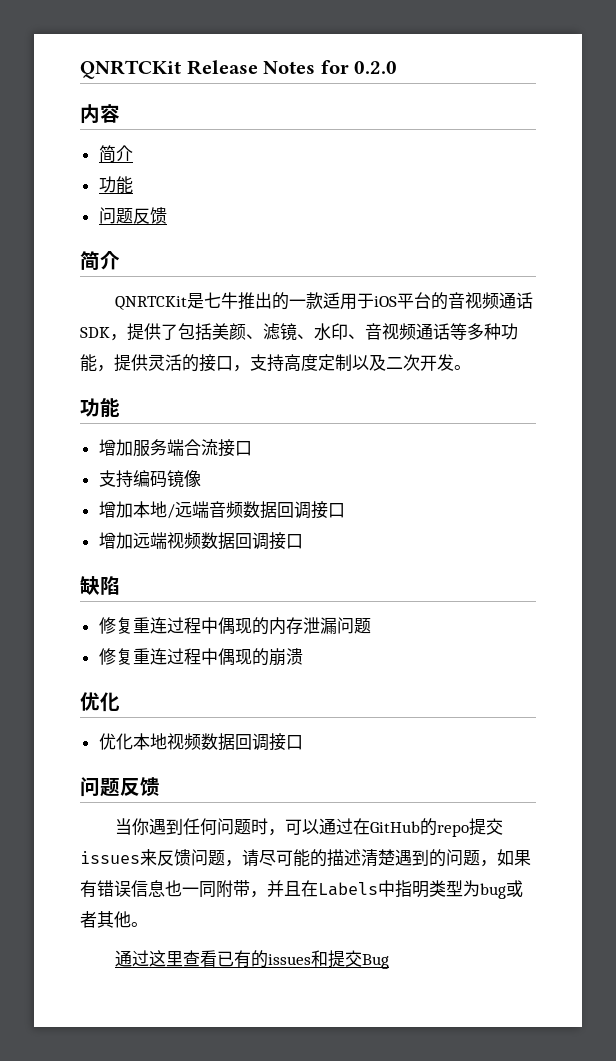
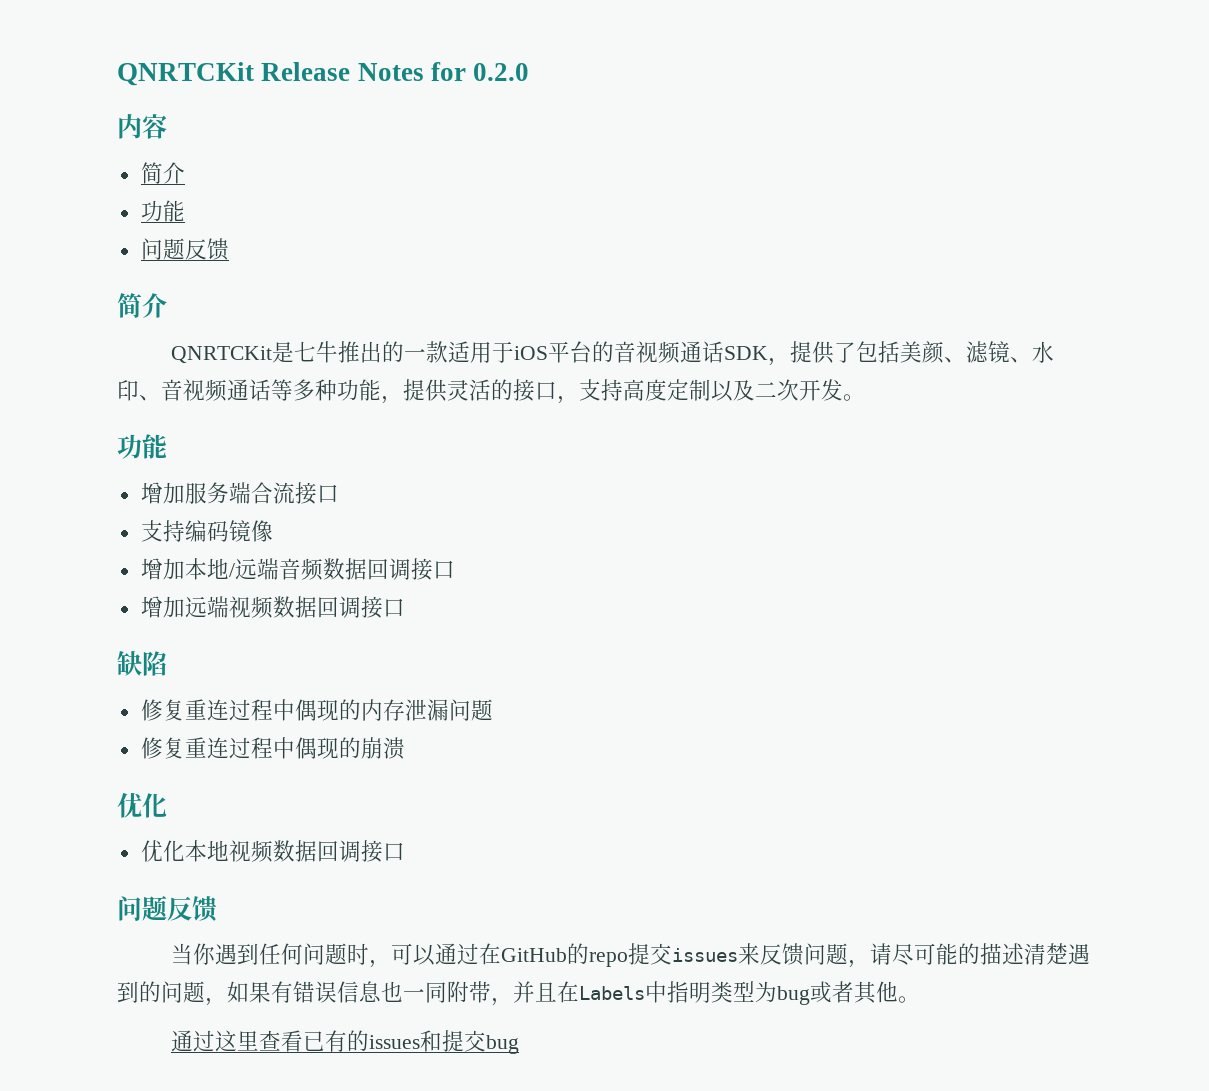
[361,954,389,969] Bug -> [486,1035,520,1054] bug

